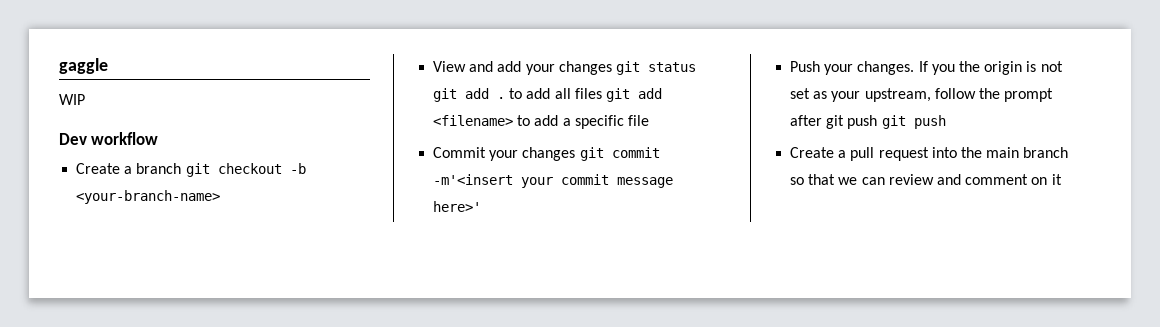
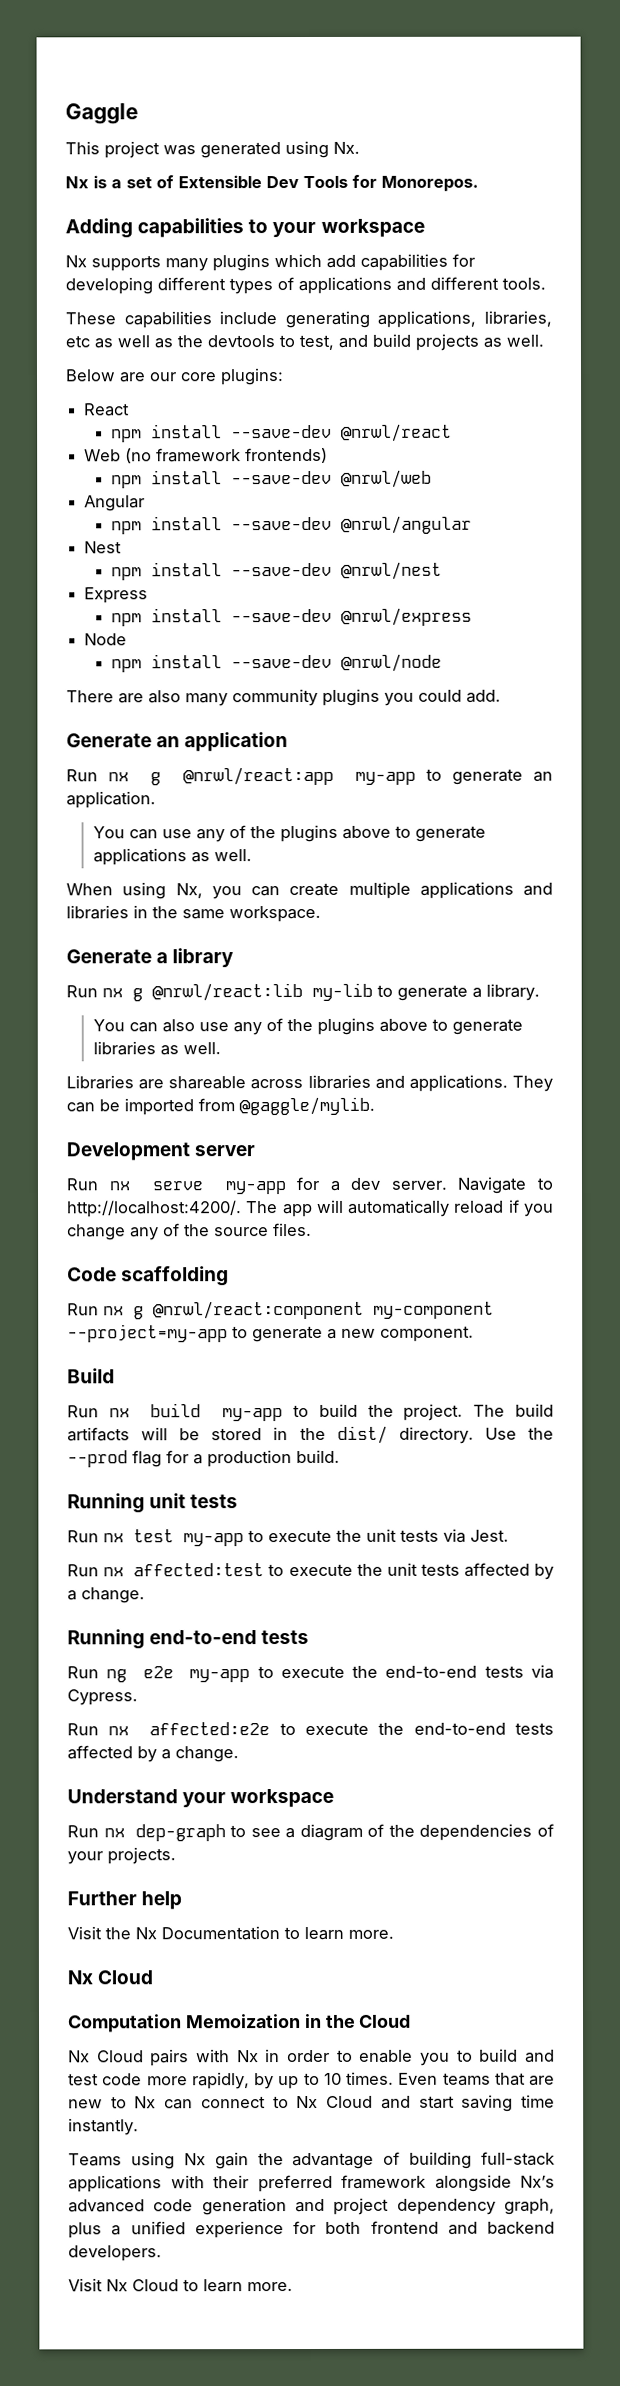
[59,58,108,74] [59,94,85,105] [59,132,159,145] [76,163,306,177] [76,190,221,204] [433,61,696,75] [433,88,662,102] [433,115,649,129] [433,147,660,161] [433,174,674,188] [433,201,482,212] [790,61,1063,75] [790,88,1054,102] [790,115,946,129] [790,147,1069,161] [790,174,1062,185] gaggle // WIP // Dev workflow // Create a branch git checkout -b <your-branch-name> // View and add your changes git status git add . to add all files git add <filename> to add a specific file // Commit your changes git commit -m'<insert your commit message here>' // Push your changes. If you the origin is not set as your upstream, follow the prompt after git push git push // Create a pull request into the main branch so that we can review and comment on it -> [65,103,139,125] [65,140,360,159] [65,174,479,192] [65,218,425,239] [65,253,475,272] [65,276,546,295] [65,310,552,329] [65,333,544,351] [65,368,284,386] [84,403,131,417] [110,423,452,443] [84,447,329,464] [110,469,432,489] [84,495,146,512] [110,515,472,535] [84,541,123,554] [110,561,442,581] [84,587,149,604] [110,607,472,627] [84,633,128,646] [110,653,442,673] [66,688,501,707] [66,732,289,752] [66,766,553,786] [66,791,156,809] [92,824,486,843] [92,848,252,866] [66,881,553,900] [66,905,321,923] [66,948,235,968] [66,982,540,1002] [92,1017,523,1036] [92,1041,221,1056] [66,1074,553,1092] [66,1096,375,1116] [66,1142,256,1161] [66,1176,553,1195] [67,1199,554,1218] [67,1222,312,1241] [67,1266,230,1287] [67,1300,494,1320] [67,1324,474,1343] [67,1368,115,1384] [67,1403,554,1422] [67,1425,554,1444] [67,1449,340,1468] [67,1493,239,1514] [67,1528,509,1547] [67,1562,555,1580] [67,1587,145,1604] [67,1629,310,1650] [67,1664,554,1683] [67,1689,138,1706] [67,1722,554,1736] [67,1745,239,1763] [67,1788,335,1808] [67,1823,554,1842] [67,1847,176,1865] [67,1891,183,1910] [67,1926,394,1941] [67,1970,154,1985] [68,2013,412,2033] [68,2048,556,2067] [68,2071,555,2090] [68,2094,555,2112] [68,2118,139,2136] [68,2151,555,2170] [68,2174,555,2193] [68,2197,555,2216] [68,2220,555,2239] [68,2245,162,2262] [68,2278,293,2293] Gaggle // This project was generated using Nx. // Nx is a set of Extensible Dev Tools for Monorepos. // Adding capabilities to your workspace // Nx supports many plugins which add capabilities for developing different types of applications and different tools. // These capabilities include generating applications, libraries, etc as well as the devtools to test, and build projects as well. // Below are our core plugins: // React // npm install --save-dev @nrwl/react // Web (no framework frontends) // npm install --save-dev @nrwl/web // Angular // npm install --save-dev @nrwl/angular // Nest // npm install --save-dev @nrwl/nest // Express // npm install --save-dev @nrwl/express // Node // npm install --save-dev @nrwl/node // There are also many community plugins you could add. // Generate an application // Run nx g @nrwl/react:app my-app to generate an application. // You can use any of the plugins above to generate applications as well. // When using Nx, you can create multiple applications and libraries in the same workspace. // Generate a library // Run nx g @nrwl/react:lib my-lib to generate a library. // You can also use any of the plugins above to generate libraries as well. // Libraries are shareable across libraries and applications. They can be imported from @gaggle/mylib. // Development server // Run nx serve my-app for a dev server. Navigate to http://localhost:4200/. The app will automatically reload if you change any of the source files. // Code scaffolding // Run nx g @nrwl/react:component my-component --project=my-app to generate a new component. // Build // Run nx build my-app to build the project. The build artifacts will be stored in the dist/ directory. Use the --prod flag for a production build. // Running unit tests // Run nx test my-app to execute the unit tests via Jest. // Run nx affected:test to execute the unit tests affected by a change. // Running end-to-end tests // Run ng e2e my-app to execute the end-to-end tests via Cypress. // Run nx affected:e2e to execute the end-to-end tests affected by a change. // Understand your workspace // Run nx dep-graph to see a diagram of the dependencies of your projects. // Further help // Visit the Nx Documentation to learn more. // Nx Cloud // Computation Memoization in the Cloud // Nx Cloud pairs with Nx in order to enable you to build and test code more rapidly, by up to 10 times. Even teams that are new to Nx can connect to Nx Cloud and start saving time instantly. // Teams using Nx gain the advantage of building full-stack applications with their preferred framework alongside Nx’s advanced code generation and project dependency graph, plus a unified experience for both frontend and backend developers. // Visit Nx Cloud to learn more.

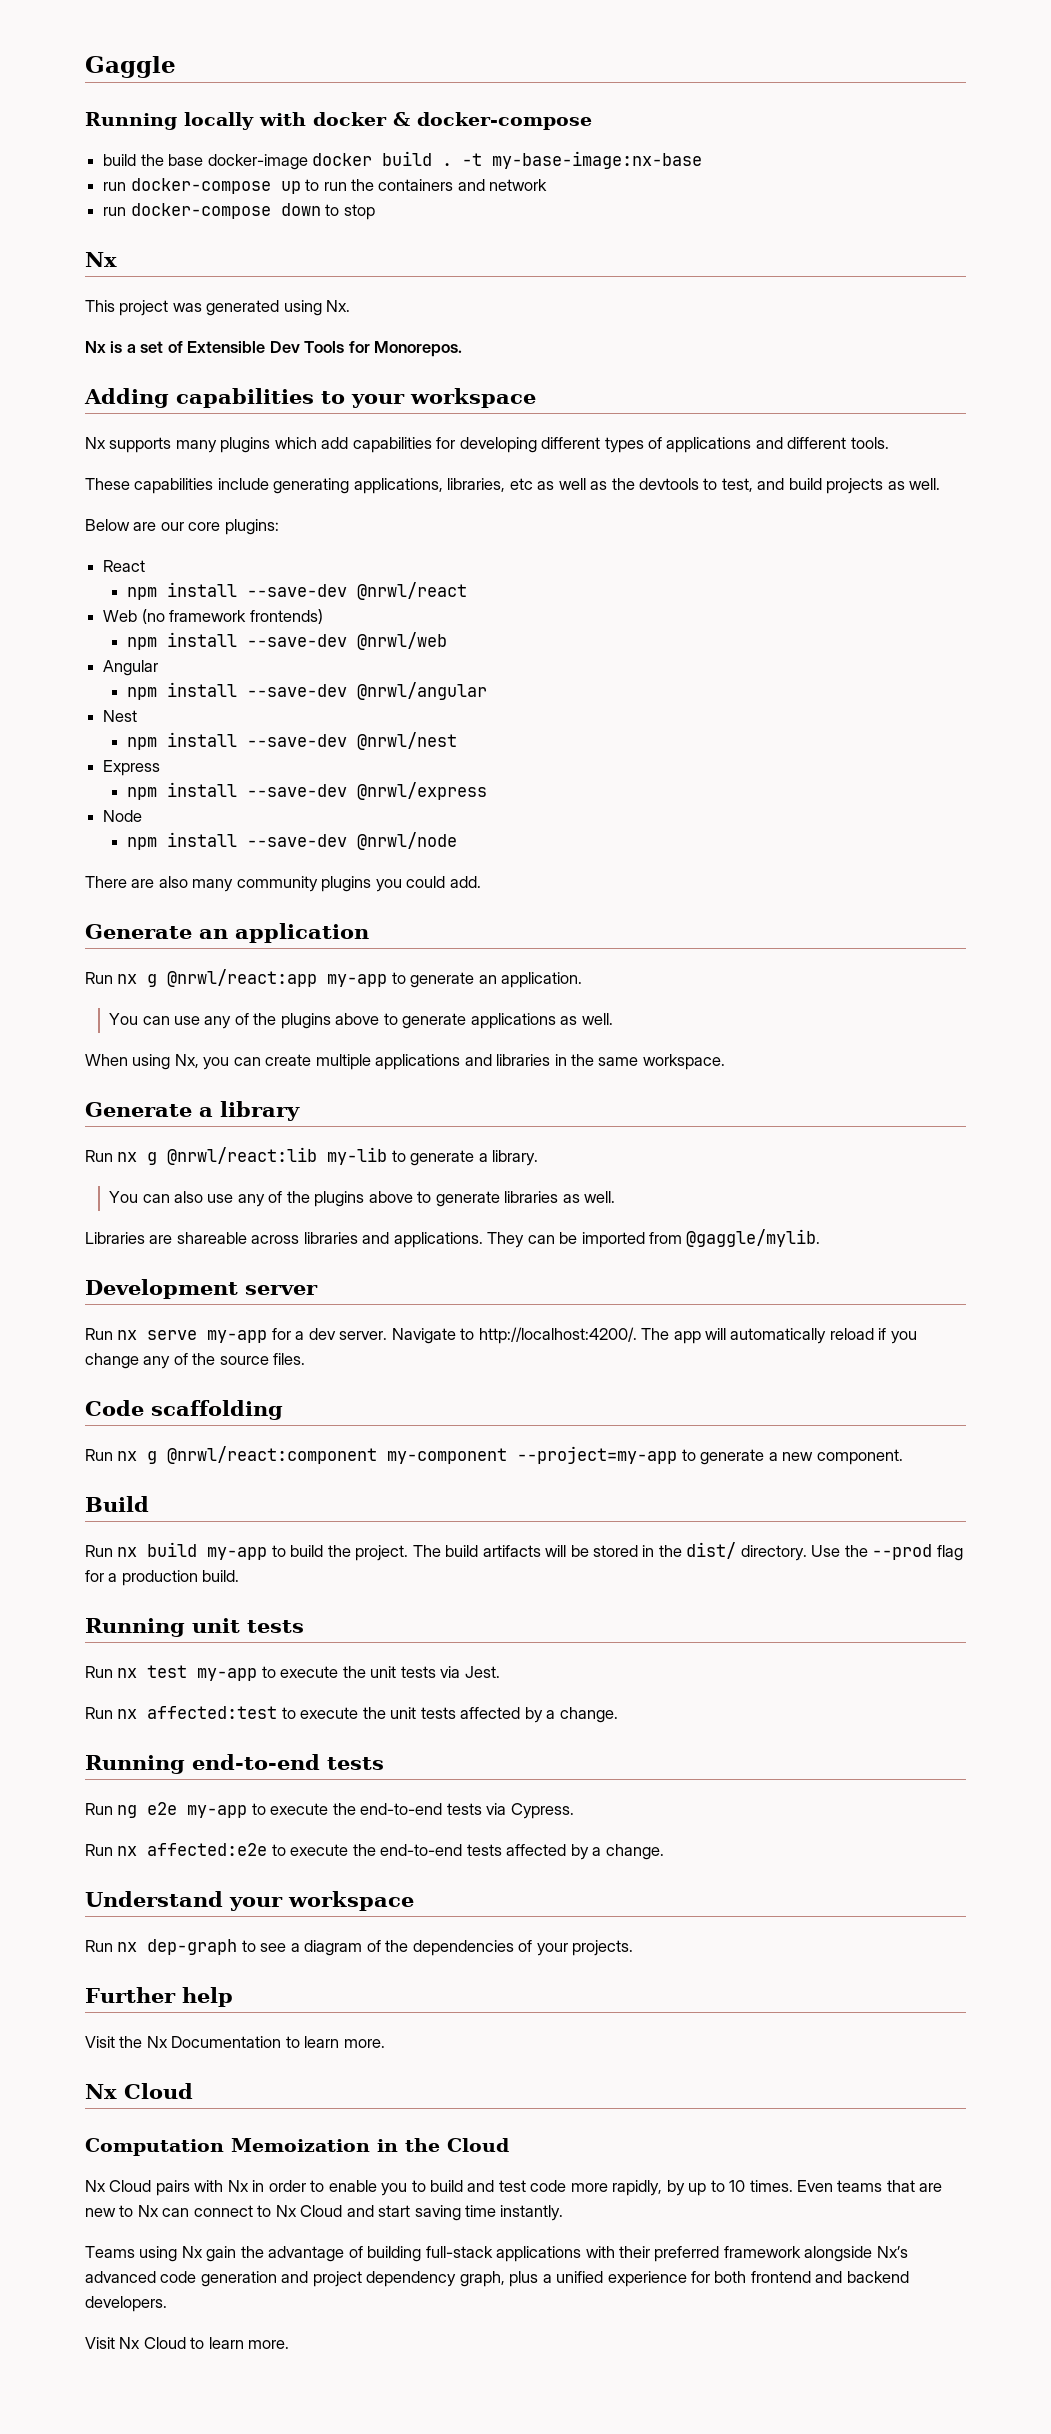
(139, 114) none -> [85,112,592,130] [103,151,702,170] [103,178,548,194] [103,203,375,220] [85,252,117,267] // Running locally with docker & docker-compose // build the base docker-image docker build . -t my-base-image:nx-base // run docker-compose up to run the containers and network // run docker-compose down to stop // Nx

